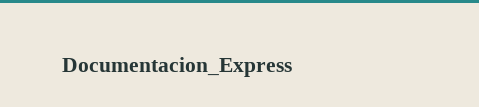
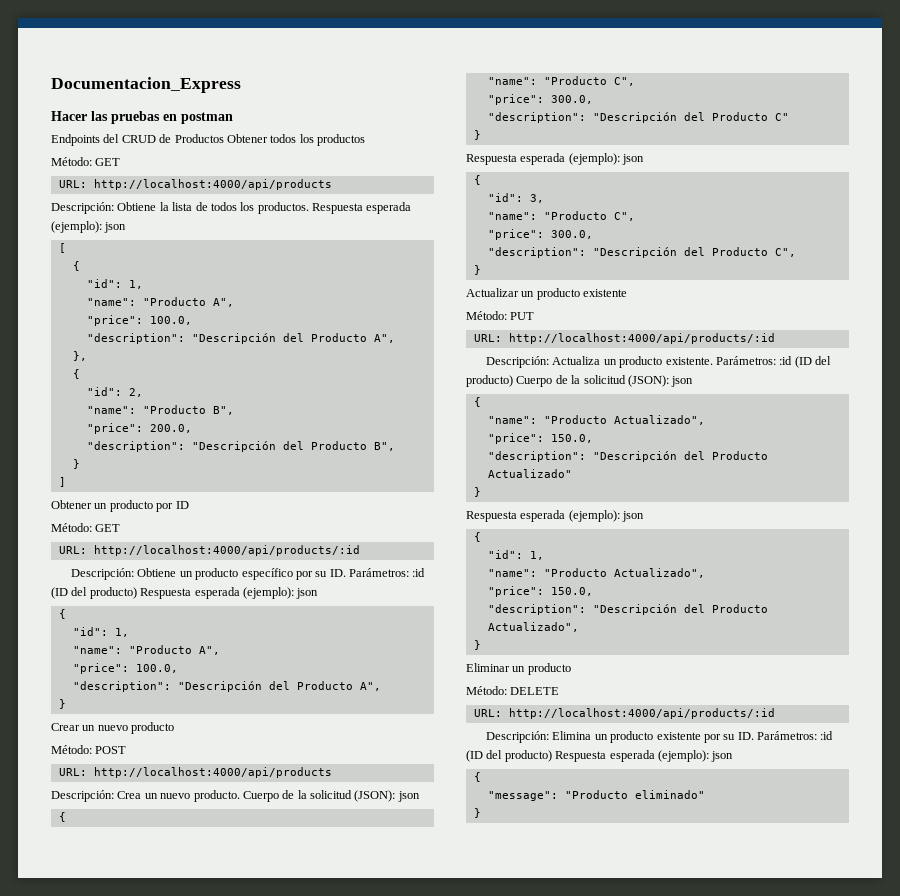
(292, 67) none -> [51,111,233,124] [51,134,365,146] [51,157,121,166] [58,179,332,190] [51,202,412,214] [51,221,127,233] [58,243,66,253] [72,261,80,271] [86,279,143,289] [86,297,234,307] [86,315,192,326] [86,333,395,344] [72,351,87,361] [72,369,80,379] [86,387,143,397] [86,405,234,415] [86,423,192,434] [86,441,395,452] [72,459,80,469] [58,477,66,487] [51,500,189,512] [51,523,121,532] [58,545,360,556] [71,568,426,580] [51,587,319,599] [58,609,66,619] [72,627,129,637] [72,645,220,655] [72,663,178,674] [72,681,381,692] [58,699,66,709] [51,722,175,734] [51,745,127,754] [58,767,332,778] [51,790,420,802] [58,812,66,822] [487,76,635,86] [487,94,593,105] [487,112,789,123] [473,130,481,140] [466,153,645,165] [473,175,481,185] [487,193,544,203] [487,211,635,221] [487,229,593,240] [487,247,796,258] [473,265,481,275] [466,288,628,300] [466,311,535,320] [473,333,775,344] [486,356,832,368] [466,375,694,387] [473,397,481,407] [487,415,705,425] [487,433,593,444] [487,451,768,462] [487,469,572,478] [473,487,481,497] [466,510,645,522] [473,532,481,542] [487,550,544,560] [487,568,705,578] [487,586,593,597] [487,604,768,615] [487,622,579,632] [473,640,481,650] [466,663,571,675] [466,686,560,695] [473,708,775,719] [486,731,834,743] [466,750,734,762] [473,772,481,782] [487,790,705,801] [473,808,481,818] // Hacer las pruebas en postman // Endpoints del CRUD de Productos Obtener todos los productos // Método: GET // URL: http://localhost:4000/api/products // Descripción: Obtiene la lista de todos los productos. Respuesta esperada (ejemplo): json // [ // { // "id": 1, // "name": "Producto A", // "price": 100.0, // "description": "Descripción del Producto A", // }, // { // "id": 2, // "name": "Producto B", // "price": 200.0, // "description": "Descripción del Producto B", // } // ] // Obtener un producto por ID // Método: GET // URL: http://localhost:4000/api/products/:id // Descripción: Obtiene un producto específico por su ID. Parámetros: :id (ID del producto) Respuesta esperada (ejemplo): json // { // "id": 1, // "name": "Producto A", // "price": 100.0, // "description": "Descripción del Producto A", // } // Crear un nuevo producto // Método: POST // URL: http://localhost:4000/api/products // Descripción: Crea un nuevo producto. Cuerpo de la solicitud (JSON): json // { // "name": "Producto C", // "price": 300.0, // "description": "Descripción del Producto C" // } // Respuesta esperada (ejemplo): json // { // "id": 3, // "name": "Producto C", // "price": 300.0, // "description": "Descripción del Producto C", // } // Actualizar un producto existente // Método: PUT // URL: http://localhost:4000/api/products/:id // Descripción: Actualiza un producto existente. Parámetros: :id (ID del producto) Cuerpo de la solicitud (JSON): json // { // "name": "Producto Actualizado", // "price": 150.0, // "description": "Descripción del Producto Actualizado" // } // Respuesta esperada (ejemplo): json // { // "id": 1, // "name": "Producto Actualizado", // "price": 150.0, // "description": "Descripción del Producto Actualizado", // } // Eliminar un producto // Método: DELETE // URL: http://localhost:4000/api/products/:id // Descripción: Elimina un producto existente por su ID. Parámetros: :id (ID del producto) Respuesta esperada (ejemplo): json // { // "message": "Producto eliminado" // }

